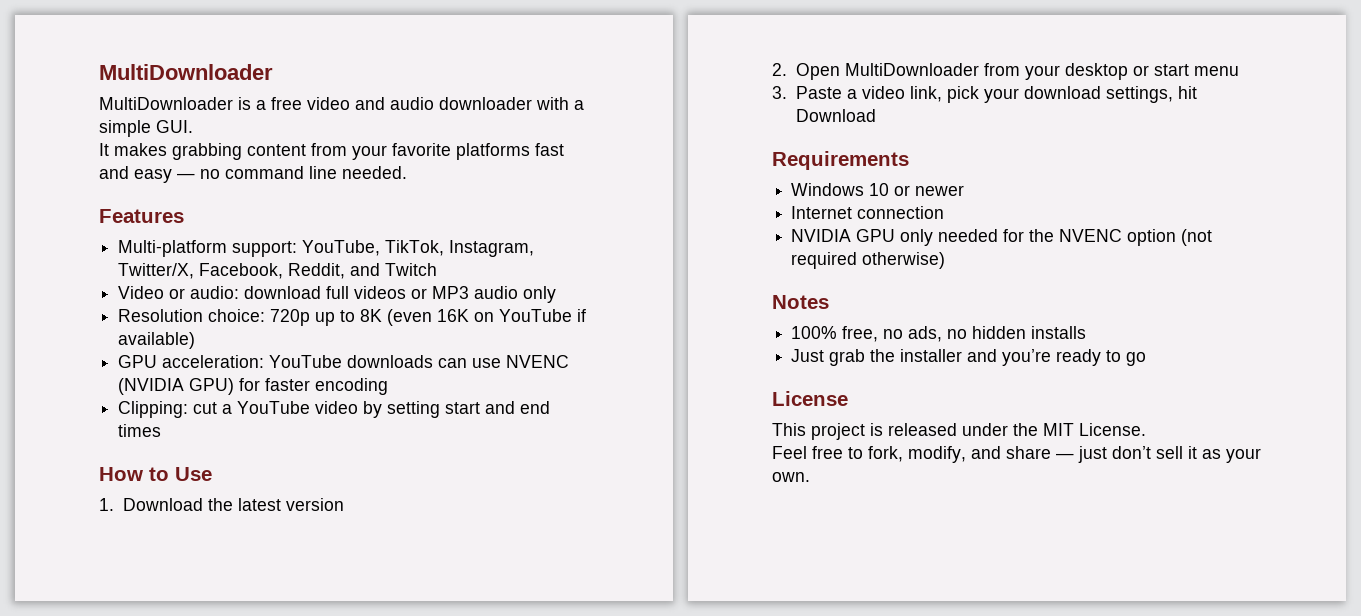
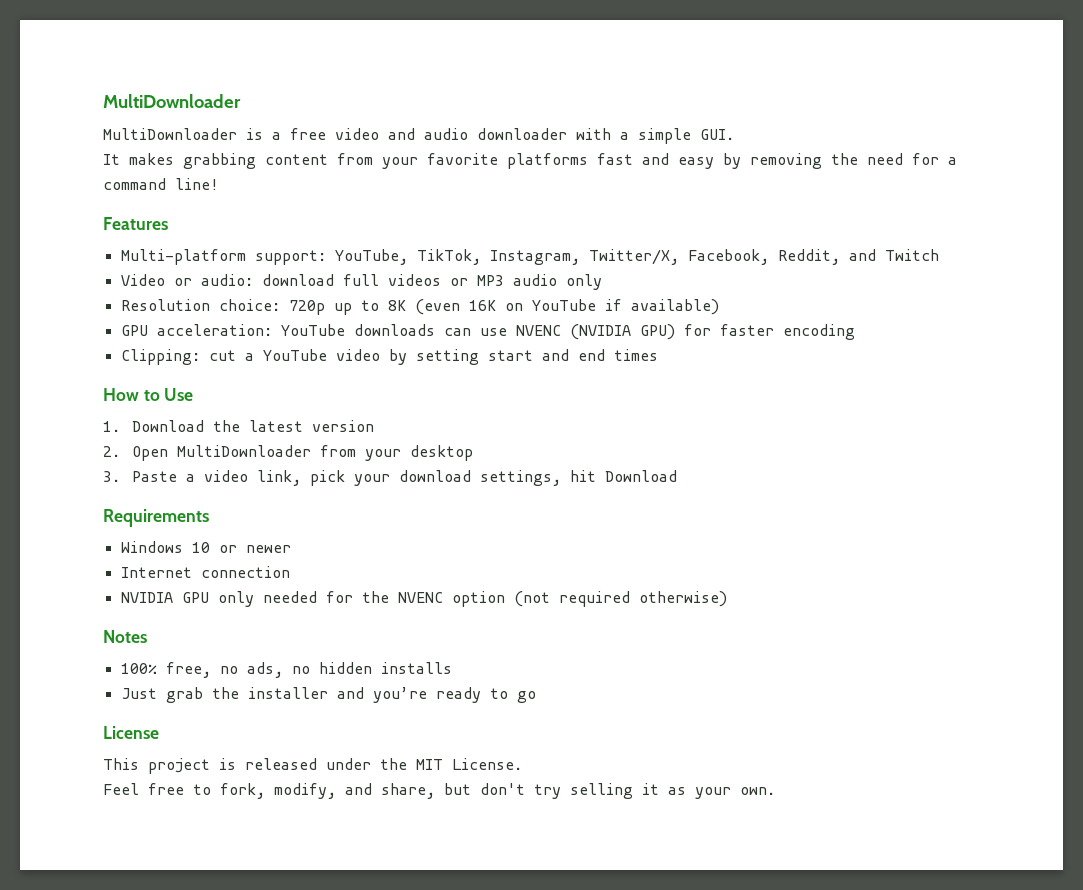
[177,166,407,179] — no command line needed. -> [723,153,957,169] [103,178,219,190] by removing the need for a command line!
[1132,64,1239,76] or start menu -> (473, 453) none
[1006,446,1183,463] share — just don’t sell -> [381,783,633,799] share, but don't try selling

